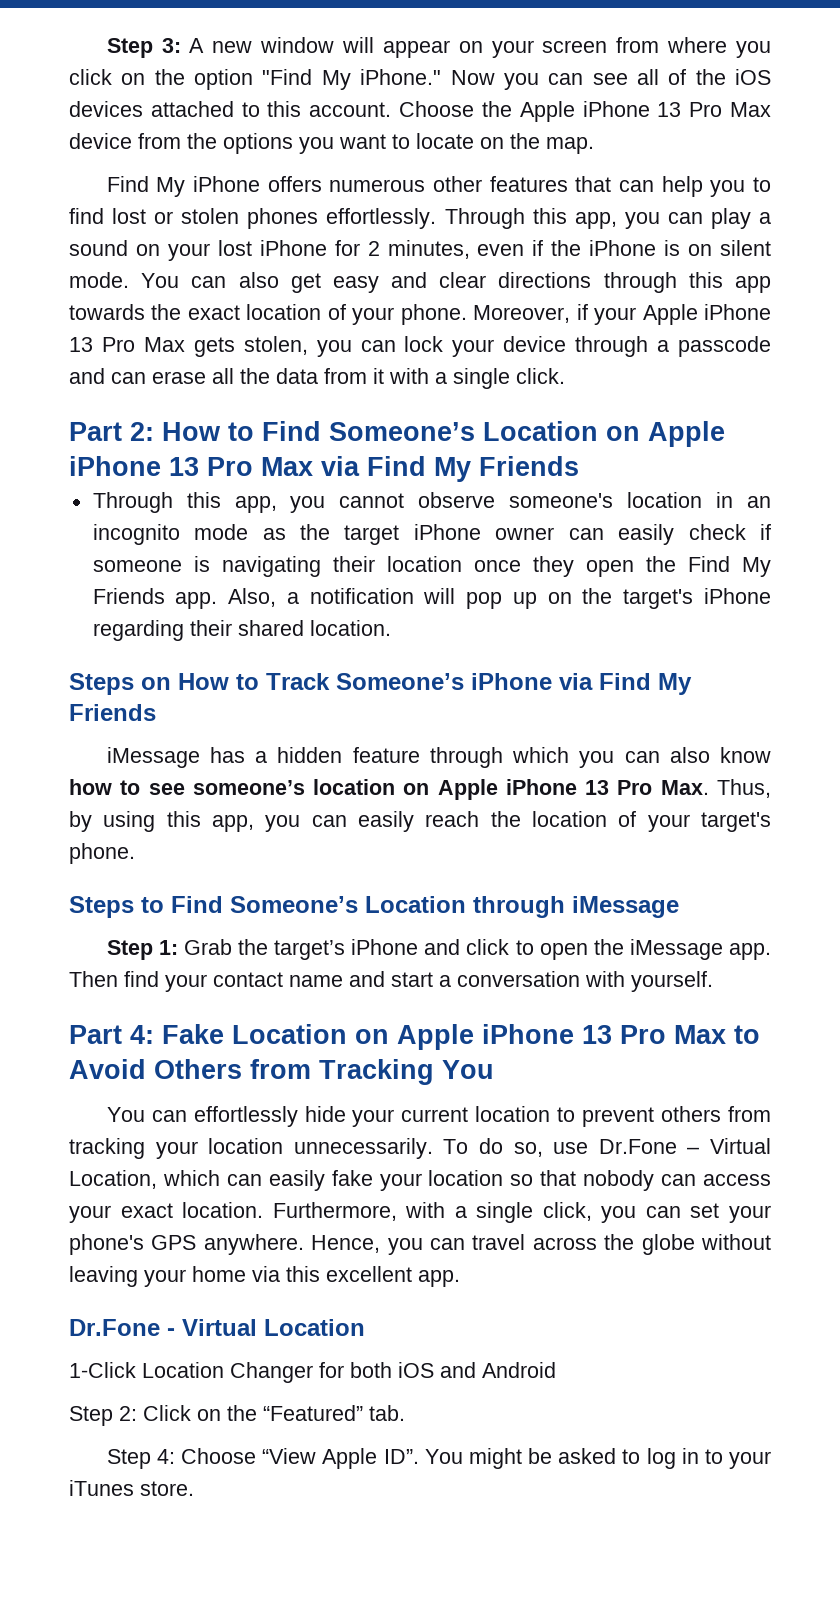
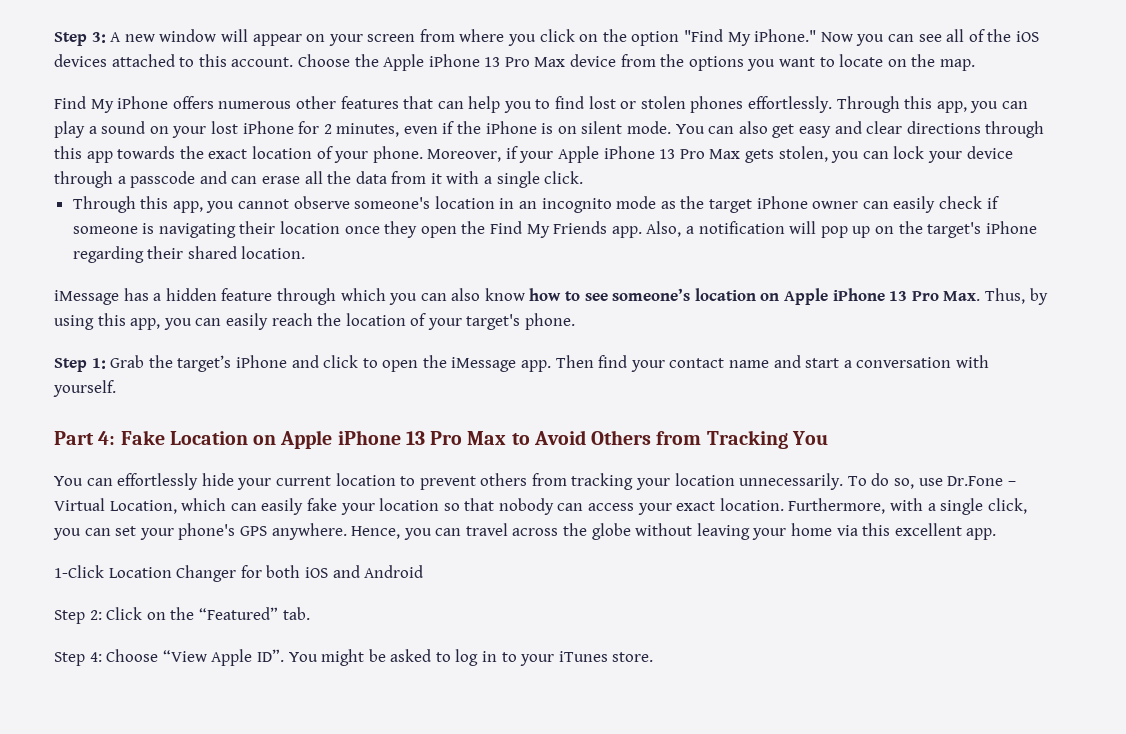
[69,421,725,447] [69,456,579,482] // Part 2: How to Find Someone’s Location on Apple iPhone 13 Pro Max via Find My Friends -> (584, 177) none
[69,673,692,695] [69,704,156,721] // Steps on How to Track Someone’s iPhone via Find My Friends -> (306, 252) none
[69,896,679,918] // Steps to Find Someone’s Location through iMessage -> (576, 321) none
[69,1319,365,1336] // Dr.Fone - Virtual Location -> (997, 534) none

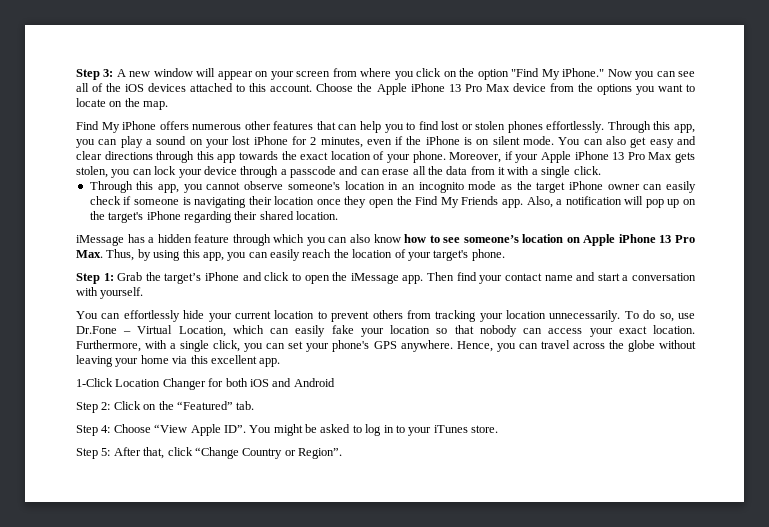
[54,430,828,449] // Part 4: Fake Location on Apple iPhone 13 Pro Max to Avoid Others from Tracking You -> (144, 293) none
(654, 657) none -> [76,447,342,459] // Step 5: After that, click “Change Country or Region”.

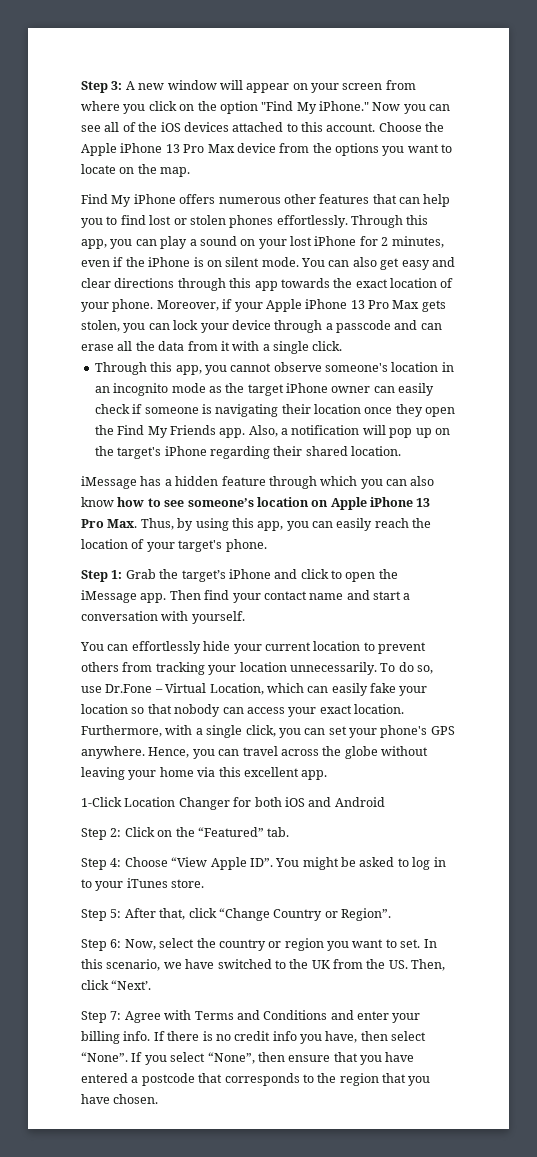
(342, 453) none -> [81,938,437,951] [81,959,446,971] [81,980,152,990] [81,1010,421,1023] [81,1031,427,1044] [81,1052,415,1065] [81,1073,431,1086] [81,1094,159,1104] // Step 6: Now, select the country or region you want to set. In this scenario, we have switched to the UK from the US. Then, click “Next’. // Step 7: Agree with Terms and Conditions and enter your billing info. If there is no credit info you have, then select “None”. If you select “None”, then ensure that you have entered a postcode that corresponds to the region that you have chosen.

